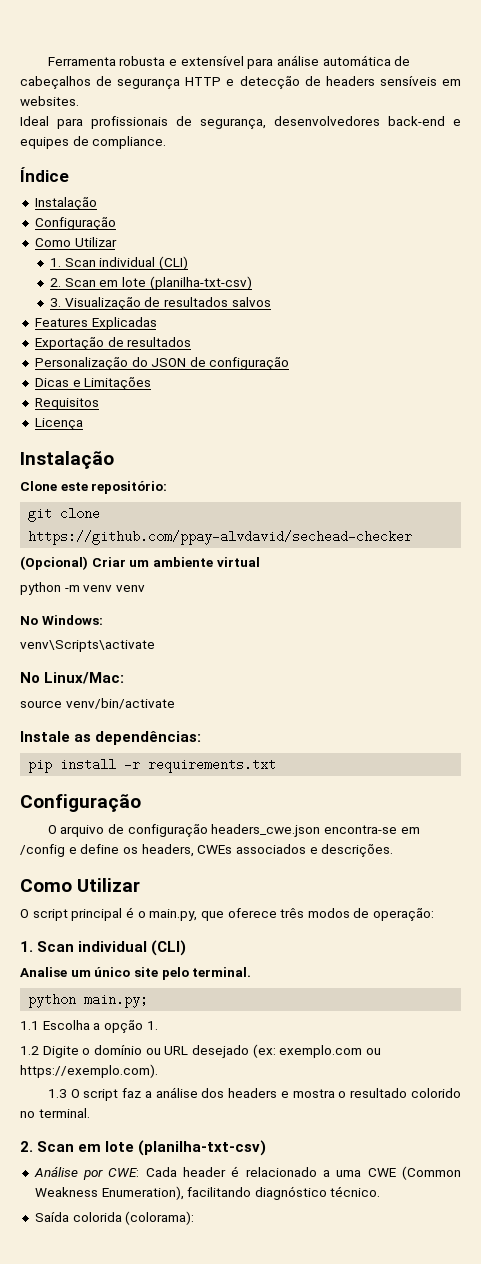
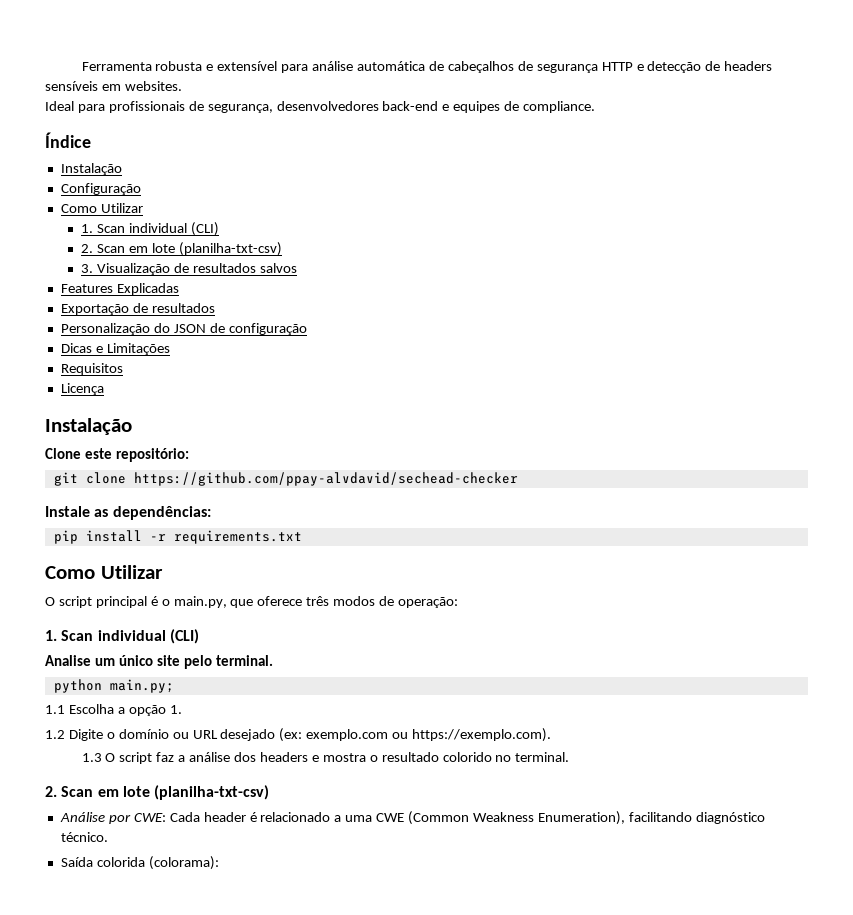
[20,556,260,570] [20,582,145,595] [20,615,103,625] [20,640,155,652] [20,672,125,684] [20,698,175,709] // (Opcional) Criar um ambiente virtual // python -m venv venv // No Windows: // venv\Scripts\activate // No Linux/Mac: // source venv/bin/activate -> (518, 479) none
[20,794,141,812] [47,824,420,837] [20,844,394,857] // Configuração // O arquivo de configuração headers_cwe.json encontra-se em /config e define os headers, CWEs associados e descrições. -> (302, 537) none

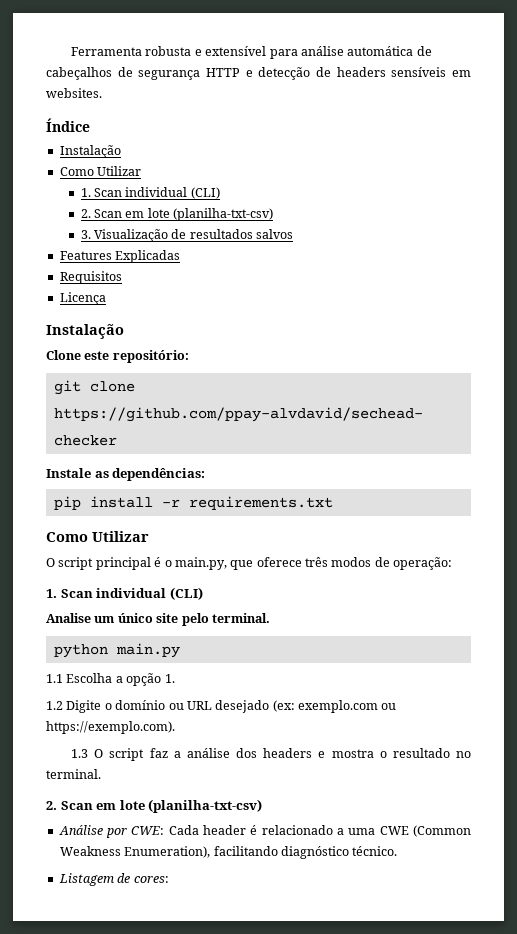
[45,101,596,113] // Ideal para profissionais de segurança, desenvolvedores back-end e equipes de compliance. -> (102, 93) none
[60,183,141,195] // Configuração -> (121, 151) none
[60,303,215,315] [60,323,307,335] [60,343,170,355] // Exportação de resultados // Personalização do JSON de configuração // Dicas e Limitações -> (181, 256) none
[109,679,174,693] main.py; -> [115,643,180,658] main.py
[442,752,492,762] colorido -> (450, 753) none
[60,856,219,870] Saída colorida (colorama): -> [58,873,169,886] Listagem de cores:

